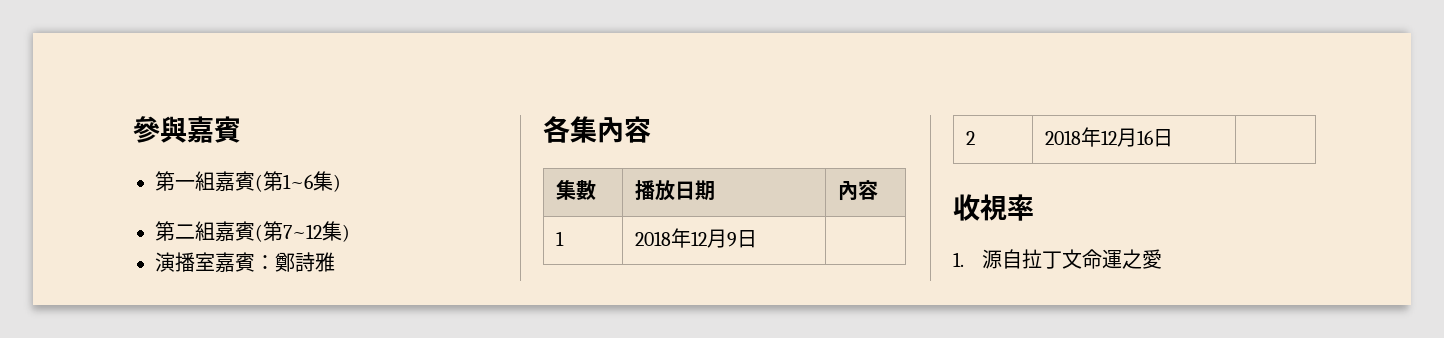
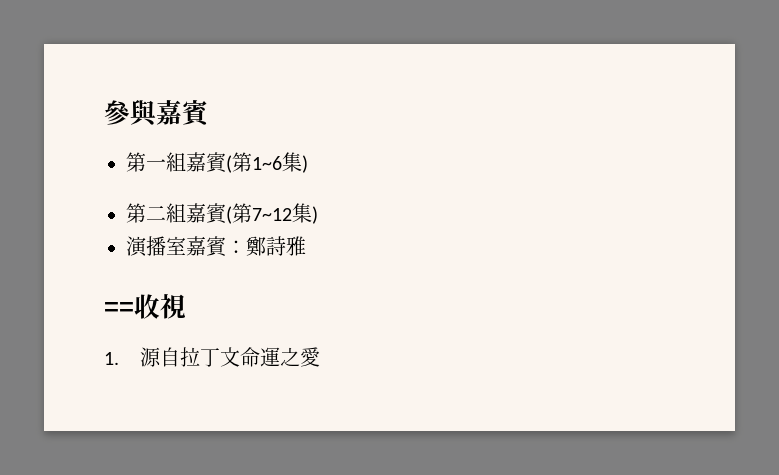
[543,116,651,143] [556,180,597,200] [635,180,716,201] [838,180,879,201] [556,231,565,246] [635,228,758,248] [966,131,976,145] [1045,127,1174,147] 各集內容 // 集數 | 播放日期 | 內容 // 1 | 2018年12月9日 | // 2 | 2018年12月16日 | // -> [104,302,134,316] ==
[1007,194,1034,221] 率 -> (186, 306) none

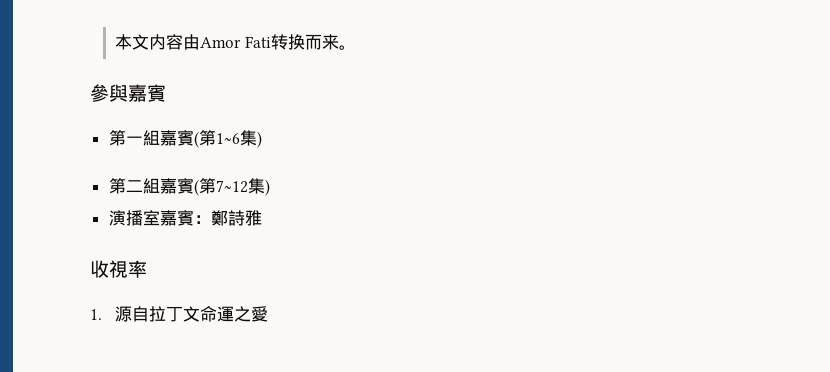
(104, 112) none -> [115,34,356,50] 本文内容由Amor Fati转换而来。 //
[104,302,134,316] == -> (262, 218) none
(186, 306) none -> [128,260,147,278] 率

